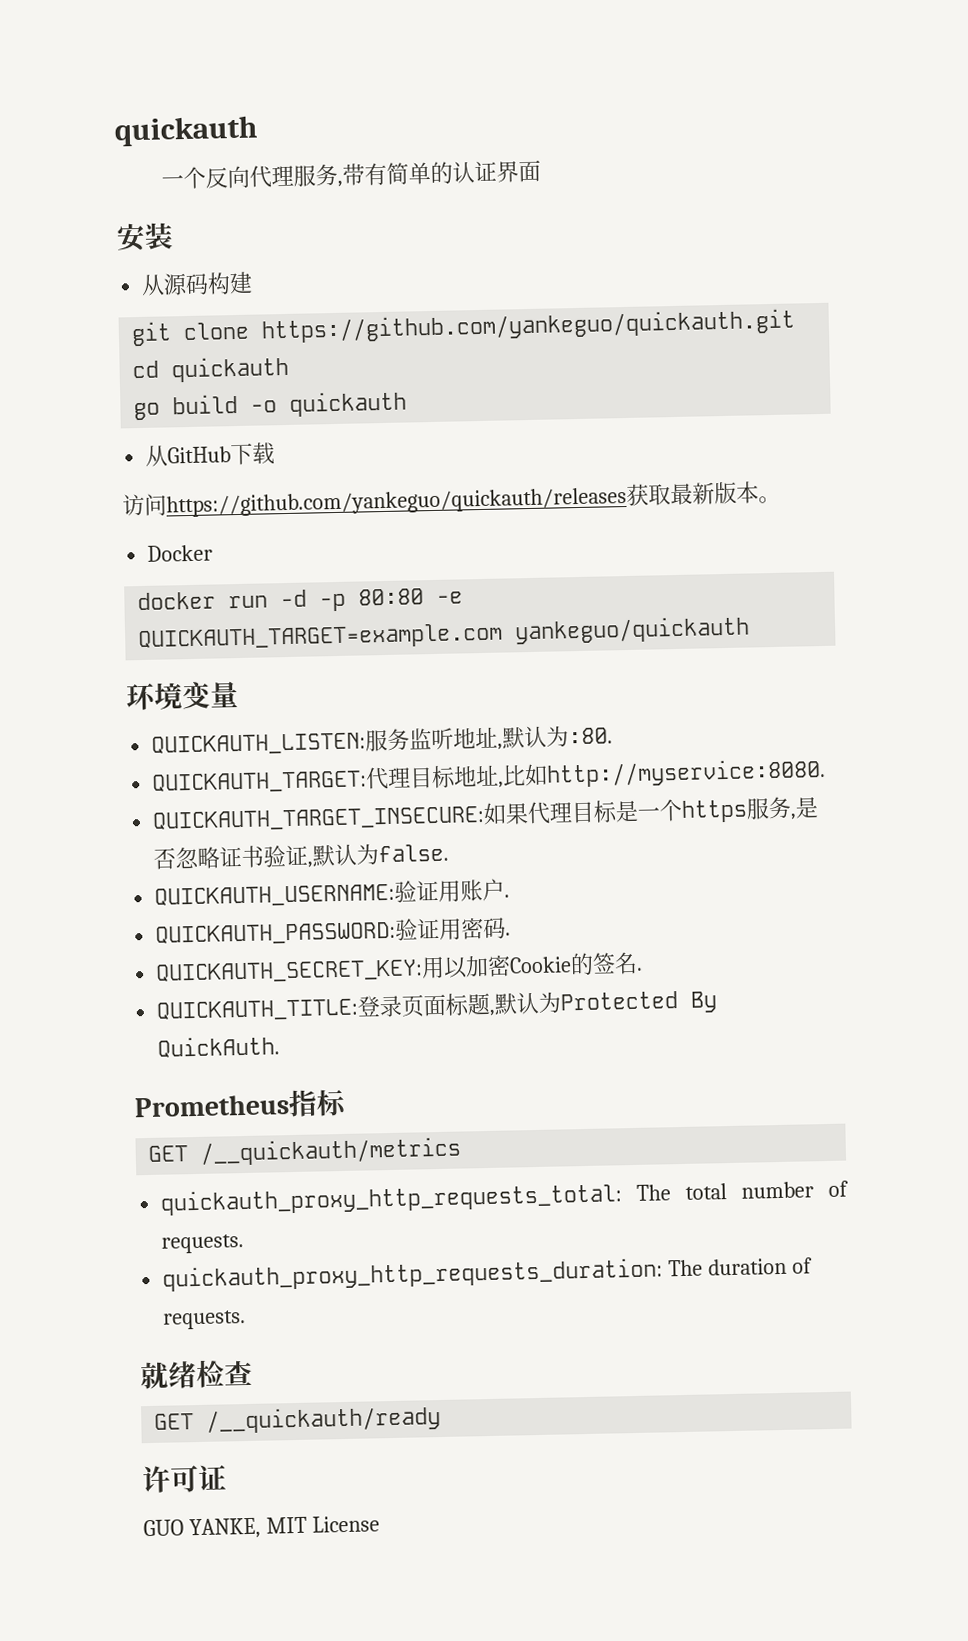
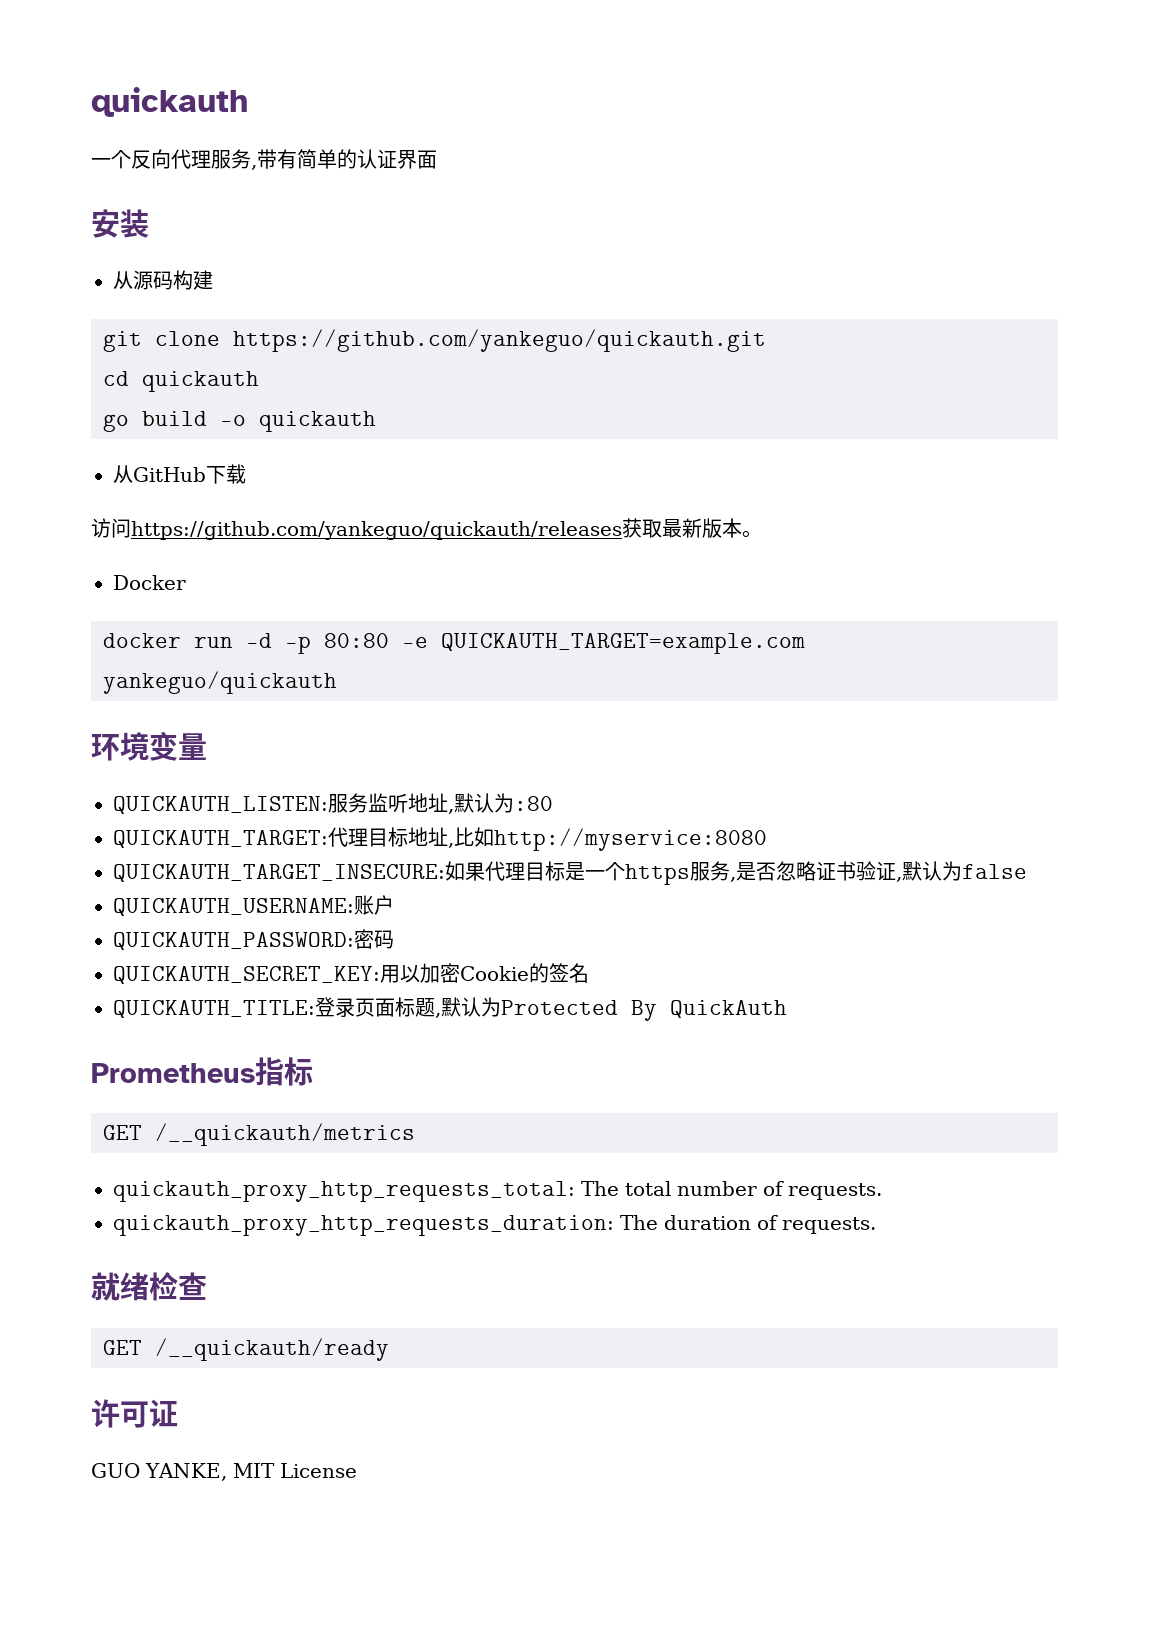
[568,727,614,745] :80. -> [514,796,553,811] :80
[546,757,827,788] http://myservice:8080. -> [494,828,767,851] http://myservice:8080
[378,843,450,863] false. -> [962,864,1027,879] false
[394,879,462,903] 验证用 -> (354, 907) none
[504,894,511,898] . -> (394, 905) none
[395,917,463,941] 验证用 -> (354, 941) none
[505,932,512,936] . -> (394, 939) none
[637,967,644,971] . -> (589, 973) none
[157,1035,281,1058] QuickAuth. -> [670,1000,787,1019] QuickAuth

